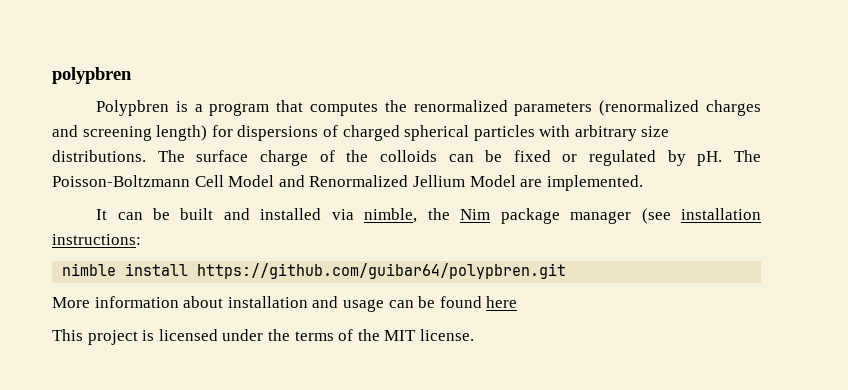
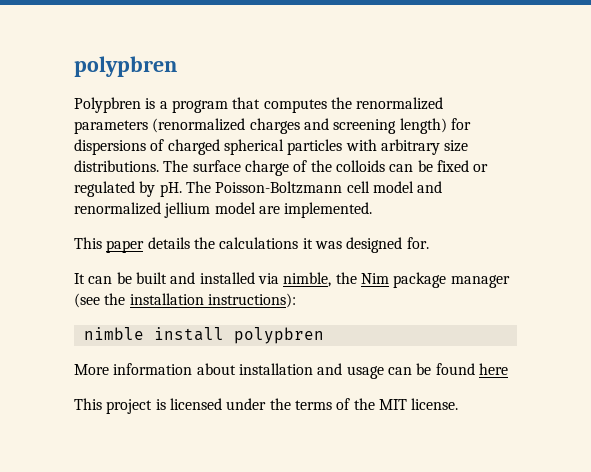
[194,175,643,191] Cell Model and Renormalized Jellium Model are implemented. -> [346,181,443,193] [74,202,373,218] [74,237,429,253] cell model and renormalized jellium model are implemented. // This paper details the calculations it was designed for.
[680,208,761,220] [52,234,141,245] installation instructions: -> [104,293,296,308] the installation instructions):
[197,263,567,279] https://github.com/guibar64/polypbren.git -> [233,327,324,344] polypbren

